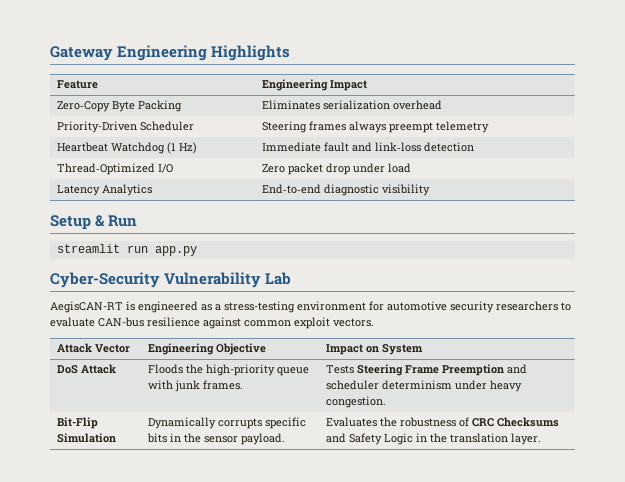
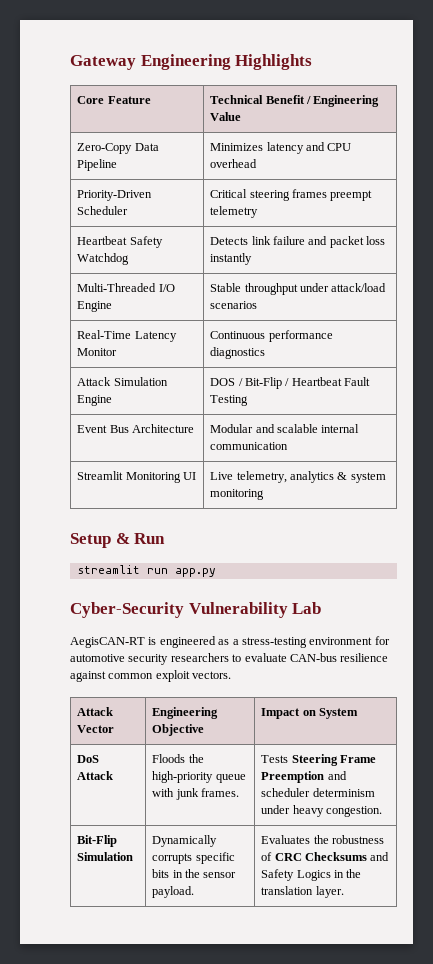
(291, 53) none -> [77,96,105,104] Core
[261,79,367,91] [56,100,182,112] [261,100,390,110] Engineering Impact // Zero‑Copy Byte Packing | Eliminates serialization -> [210,95,380,107] [210,112,242,121] [77,143,159,154] [77,159,118,171] [210,142,352,154] Technical Benefit / Engineering Value // Zero-Copy Data Pipeline | Minimizes latency and CPU
[261,121,386,133] Steering frames always -> [210,189,328,201] Critical steering frames
(108, 147) none -> [129,236,163,248] Safety
[166,142,197,154] [261,142,474,152] [56,163,173,175] [261,163,411,175] [56,184,152,196] [261,184,430,196] (1 Hz) | Immediate fault and link‑loss detection // Thread‑Optimized I/O | Zero packet drop under load // Latency Analytics | End‑to‑end diagnostic visibility -> [210,236,386,248] [210,253,253,265] [77,283,175,292] [77,301,113,312] [210,283,387,295] [210,301,258,309] [77,330,177,342] [77,348,118,356] [210,330,333,342] [210,347,266,359] [77,377,168,386] [77,395,113,406] [210,377,371,389] [210,395,249,406] [77,424,195,433] [210,424,360,433] [210,442,289,450] [77,471,197,483] [210,471,386,483] [210,489,265,500] | Detects link failure and packet loss instantly // Multi-Threaded I/O Engine | Stable throughput under attack/load scenarios // Real-Time Latency Monitor | Continuous performance diagnostics // Attack Simulation Engine | DOS / Bit-Flip / Heartbeat Fault Testing // Event Bus Architecture | Modular and scalable internal communication // Streamlit Monitoring UI | Live telemetry, analytics & system monitoring
[383,433,413,445] Logic -> [296,870,331,881] Logics

